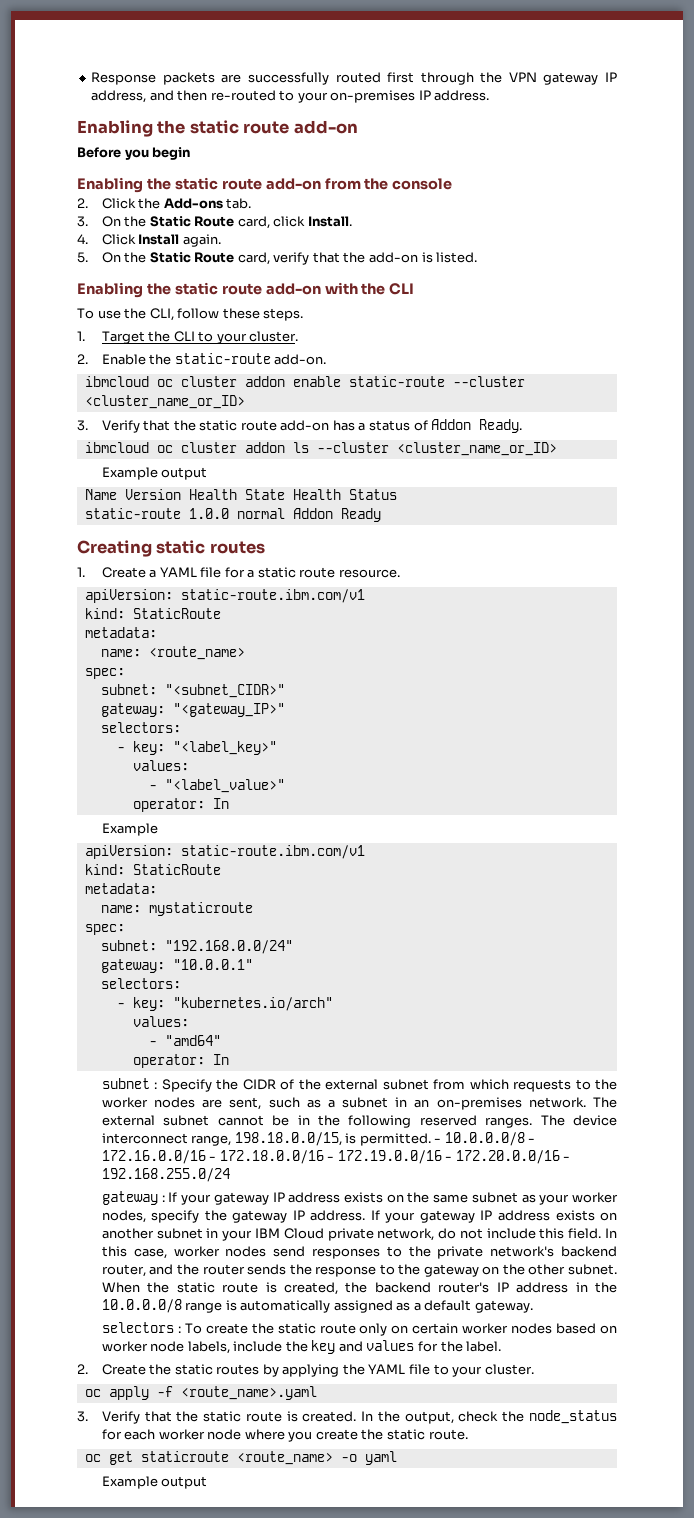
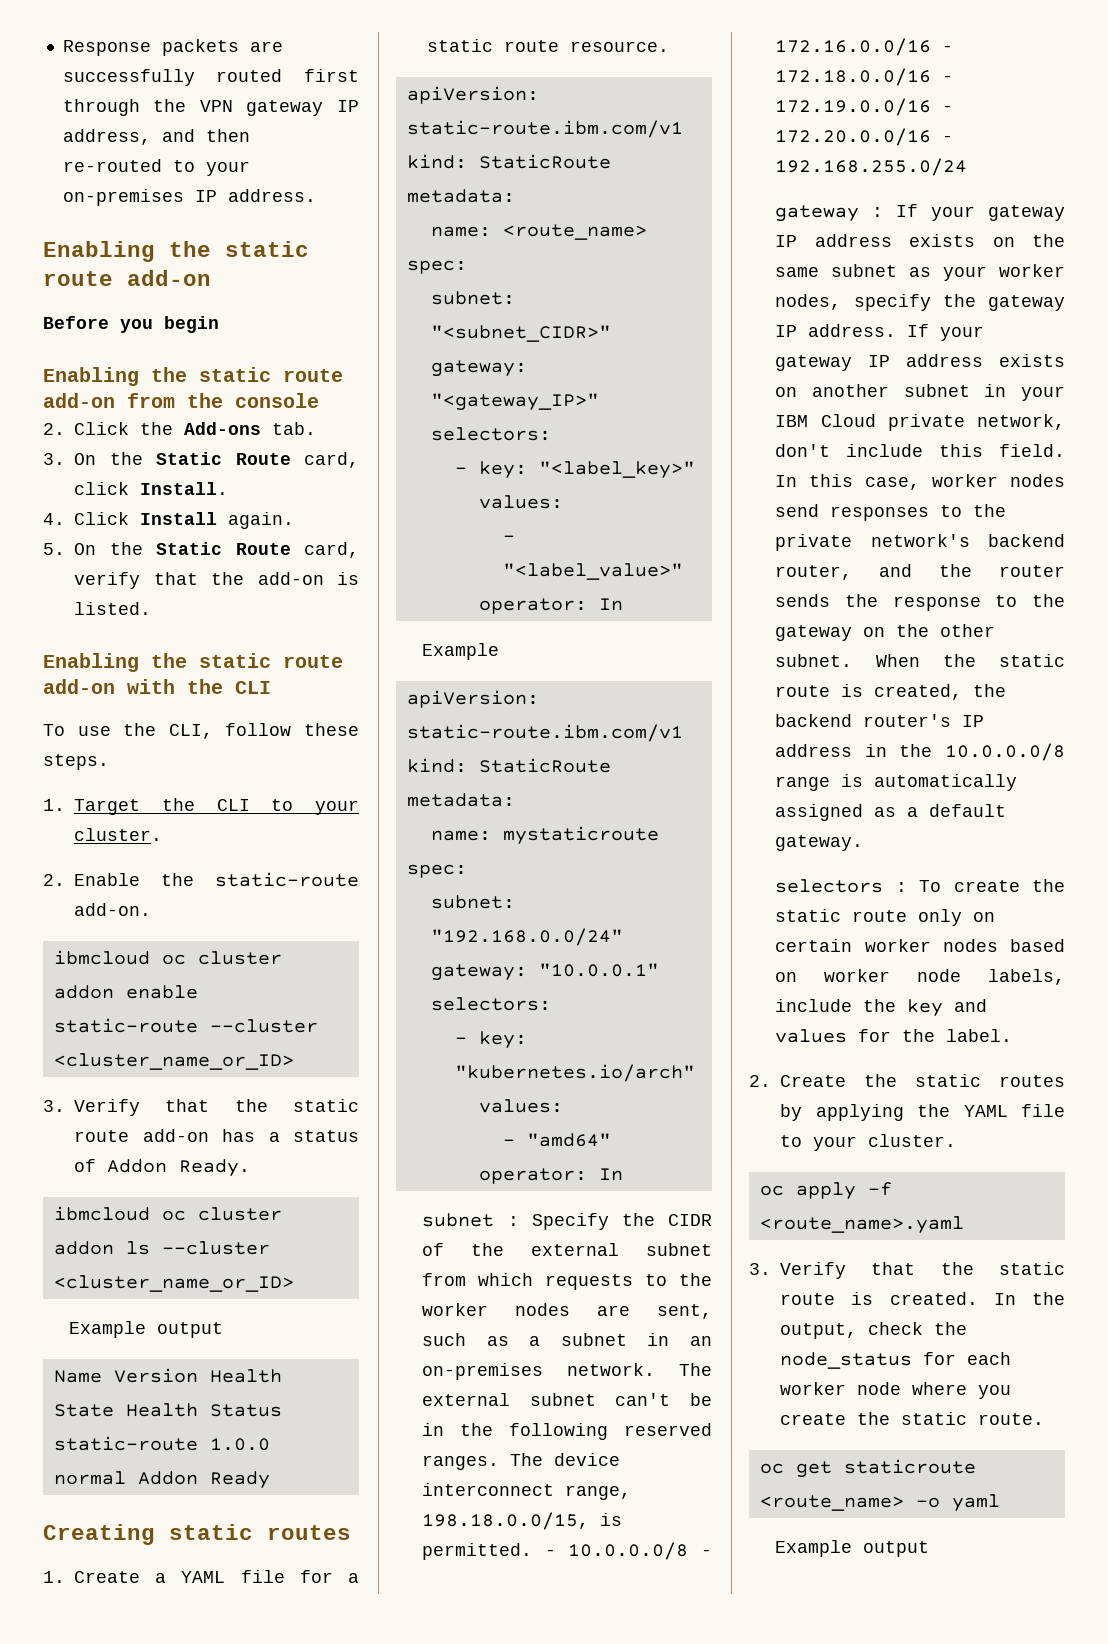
[217,1115,264,1126] cannot -> [615,1393,671,1406] can't
[438,1228,483,1239] do not -> [775,444,831,457] don't

